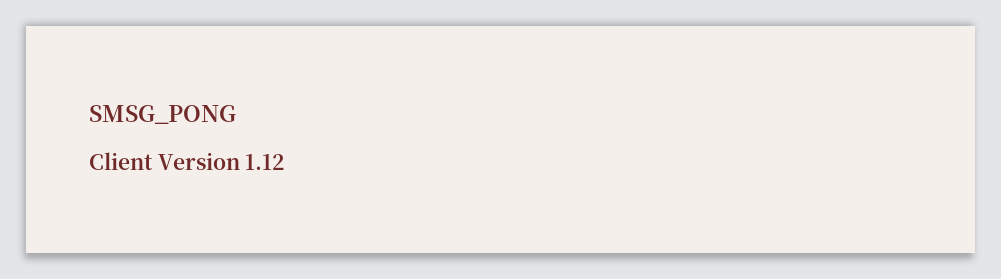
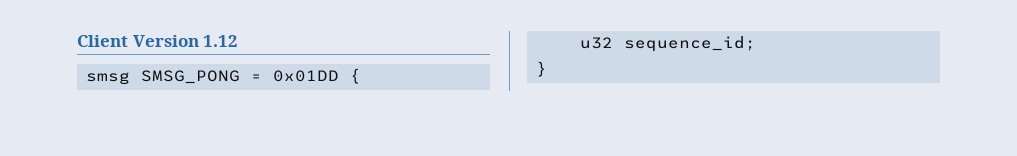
[89,105,236,124] SMSG_PONG // -> (77, 41) none
(285, 162) none -> [85,68,361,85] [579,36,756,52] [535,61,547,77] // smsg SMSG_PONG = 0x01DD { // u32 sequence_id; // }

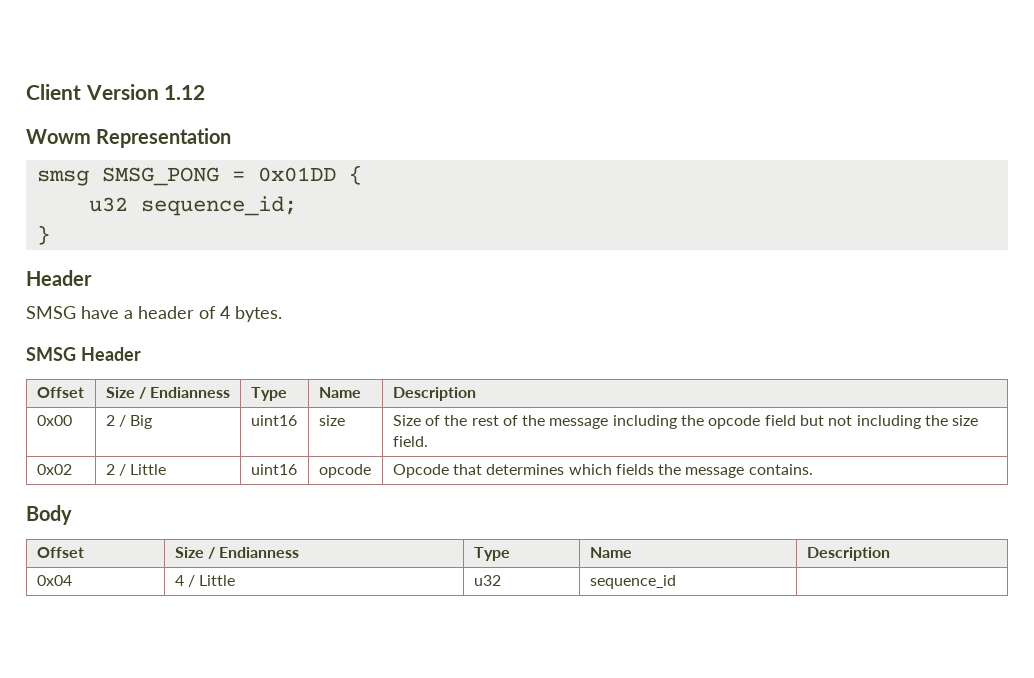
(239, 41) none -> [26,128,232,148] // Wowm Representation
(547, 69) none -> [26,270,92,286] [26,306,282,322] [26,347,141,361] [36,387,84,398] [105,387,231,399] [250,387,287,401] [318,387,361,398] [392,387,476,401] [36,415,72,426] [105,415,153,429] [250,415,297,426] [318,415,345,426] [392,415,979,429] [392,436,428,447] [36,464,72,475] [105,464,167,476] [250,464,297,475] [318,464,371,478] [392,464,813,478] [26,505,72,525] [36,547,84,558] [174,547,300,559] [473,547,510,561] [589,547,632,558] [806,547,890,561] [36,575,72,586] [174,575,236,587] [473,575,501,586] [589,575,676,589] // Header // SMSG have a header of 4 bytes. // SMSG Header // Offset | Size / Endianness | Type | Name | Description // 0x00 | 2 / Big | uint16 | size | Size of the rest of the message including the opcode field but not including the size field. // 0x02 | 2 / Little | uint16 | opcode | Opcode that determines which fields the message contains. // Body // Offset | Size / Endianness | Type | Name | Description // 0x04 | 4 / Little | u32 | sequence_id |

